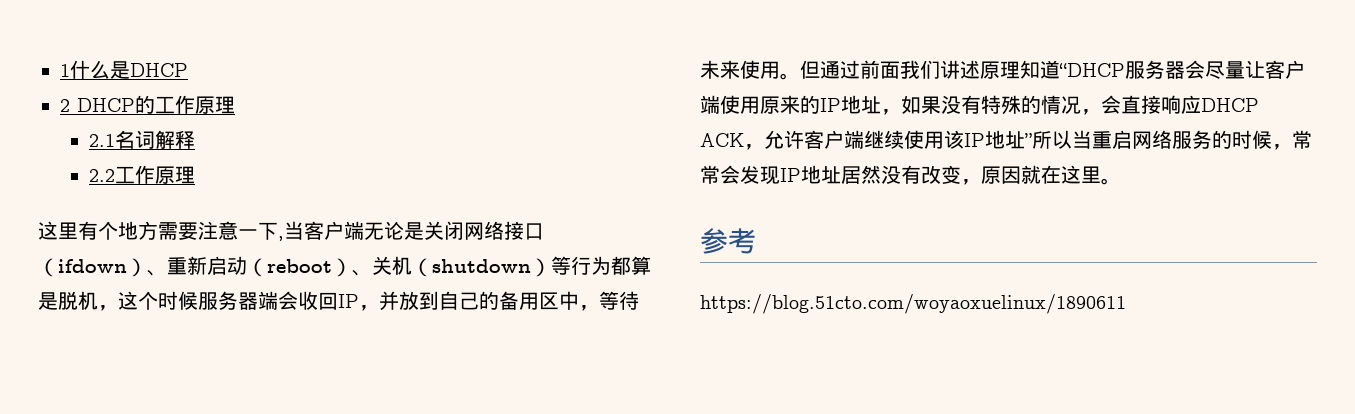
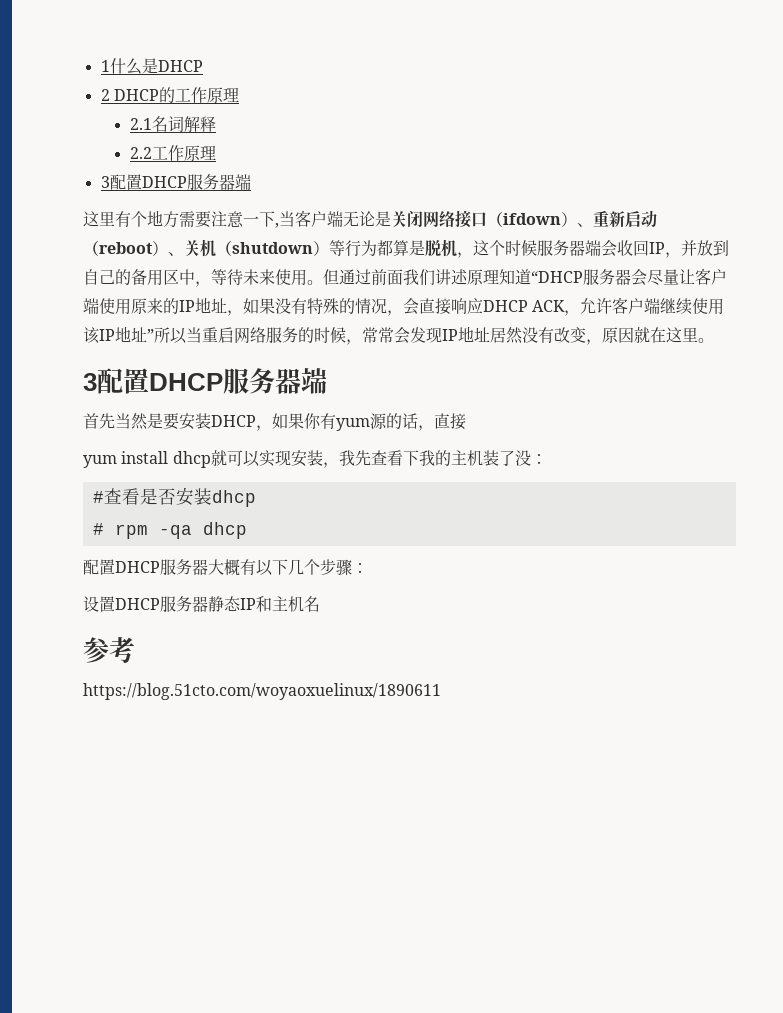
(196, 175) none -> [100,174,251,190] // 3配置DHCP服务器端
(1121, 181) none -> [83,368,327,394] [83,413,466,431] [83,450,547,468] [92,487,256,507] [92,522,247,539] [83,559,368,576] [83,596,320,612] // 3配置DHCP服务器端 // 首先当然是要安装DHCP，如果你有yum源的话，直接 // yum install dhcp就可以实现安装，我先查看下我的主机装了没： // #查看是否安装dhcp // # rpm -qa dhcp // 配置DHCP服务器大概有以下几个步骤： // 设置DHCP服务器静态IP和主机名

